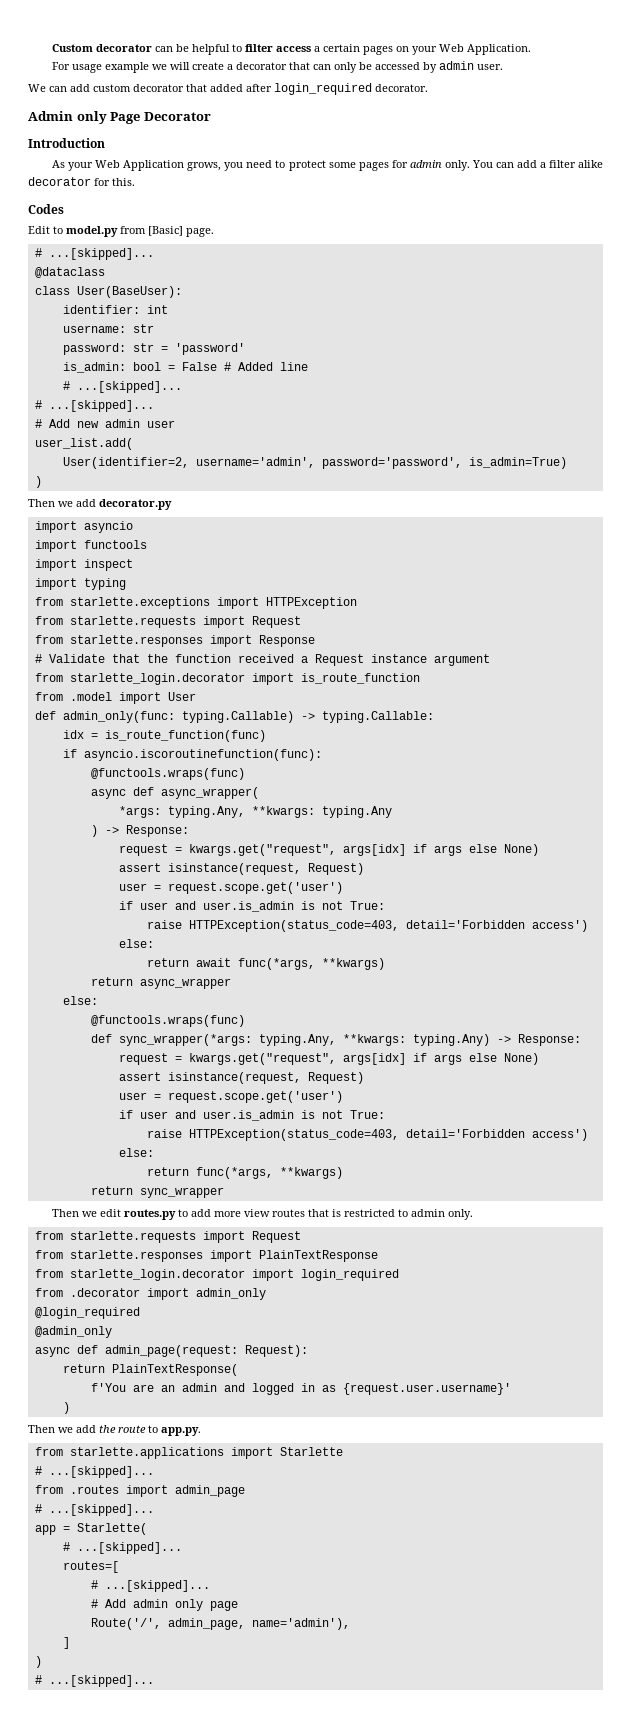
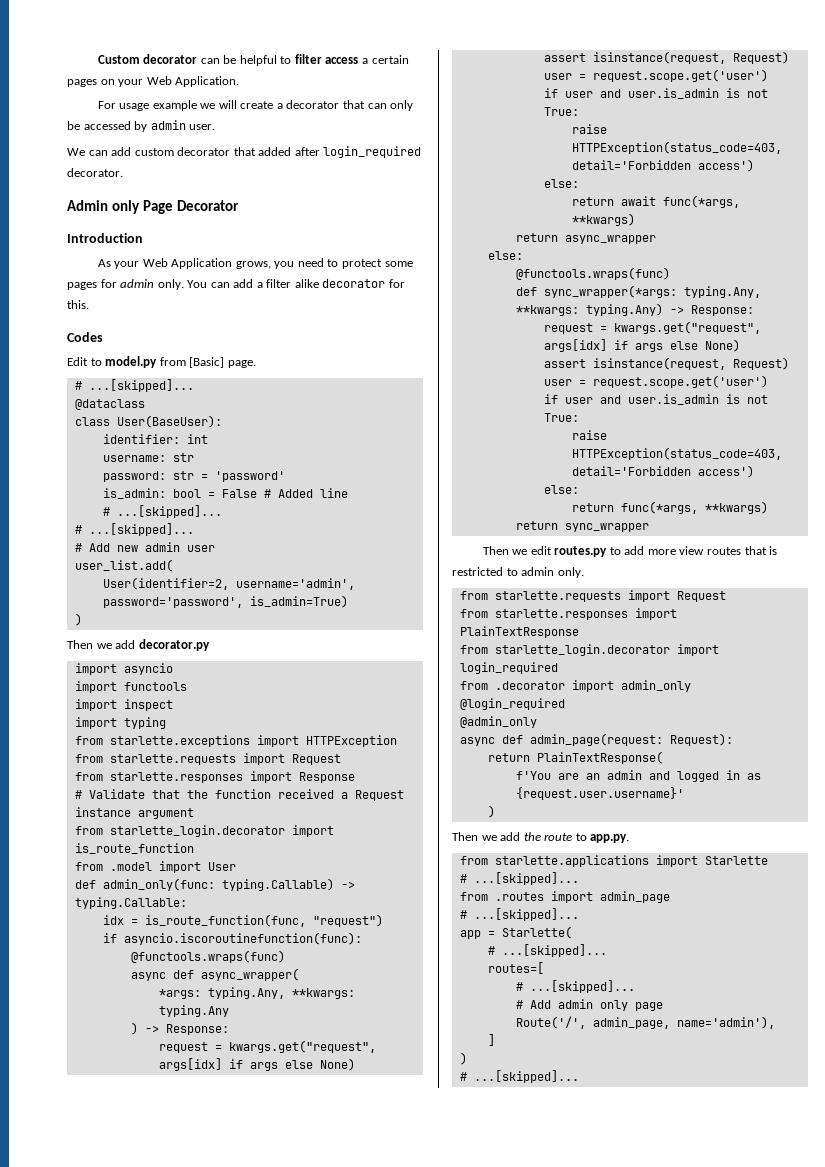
[104,730,266,742] is_route_function(func) -> [144,914,383,927] is_route_function(func, "request")

